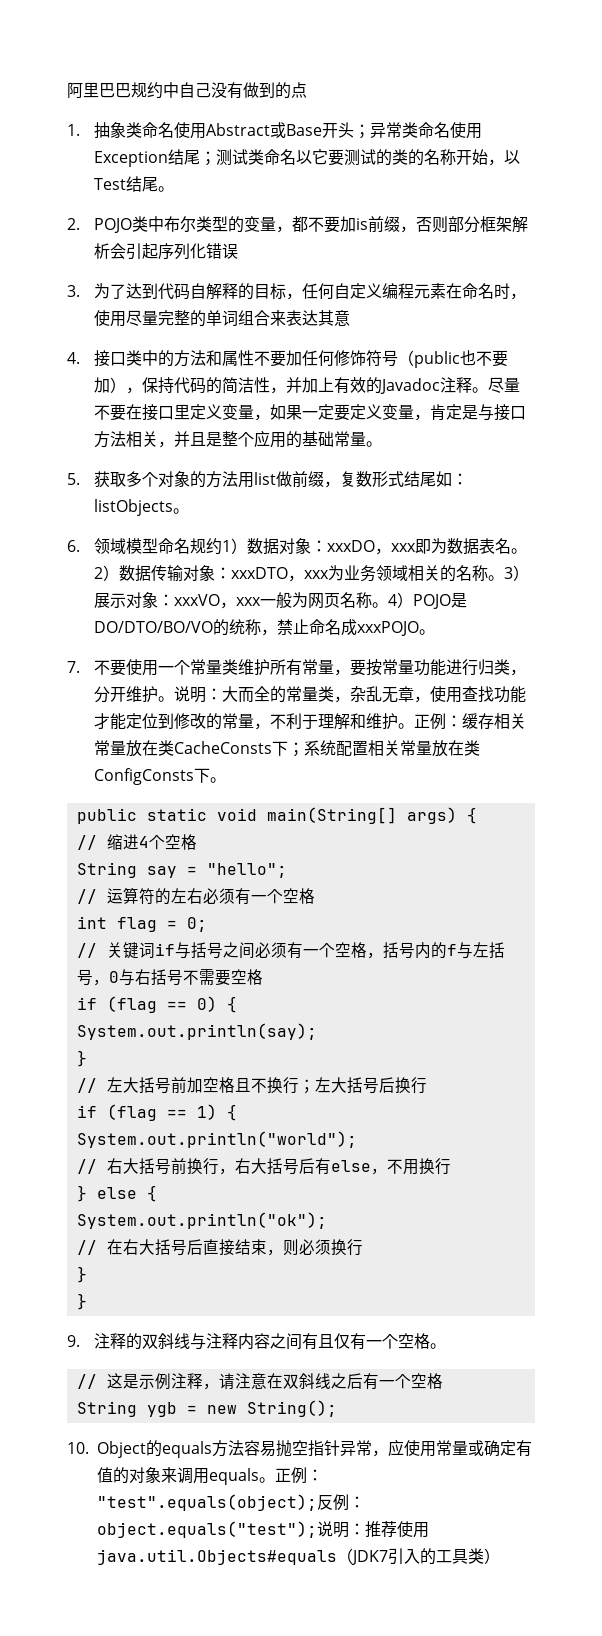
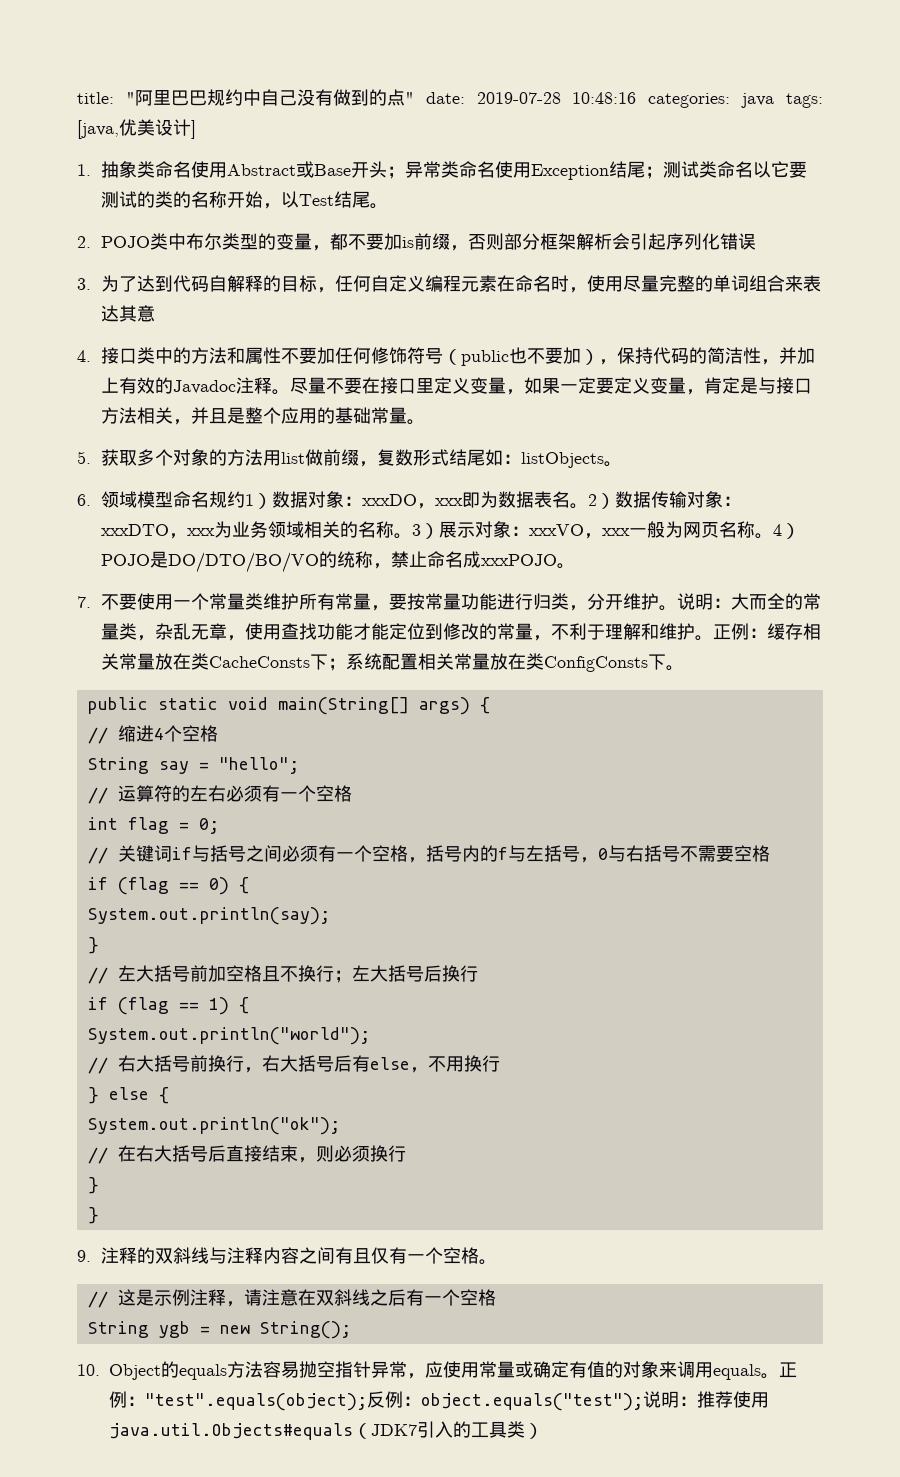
(67, 90) none -> [77,92,135,104] title: "
(307, 90) none -> [404,92,823,108] [77,119,196,139] " date: 2019-07-28 10:48:16 categories: java tags: [java,优美设计]

